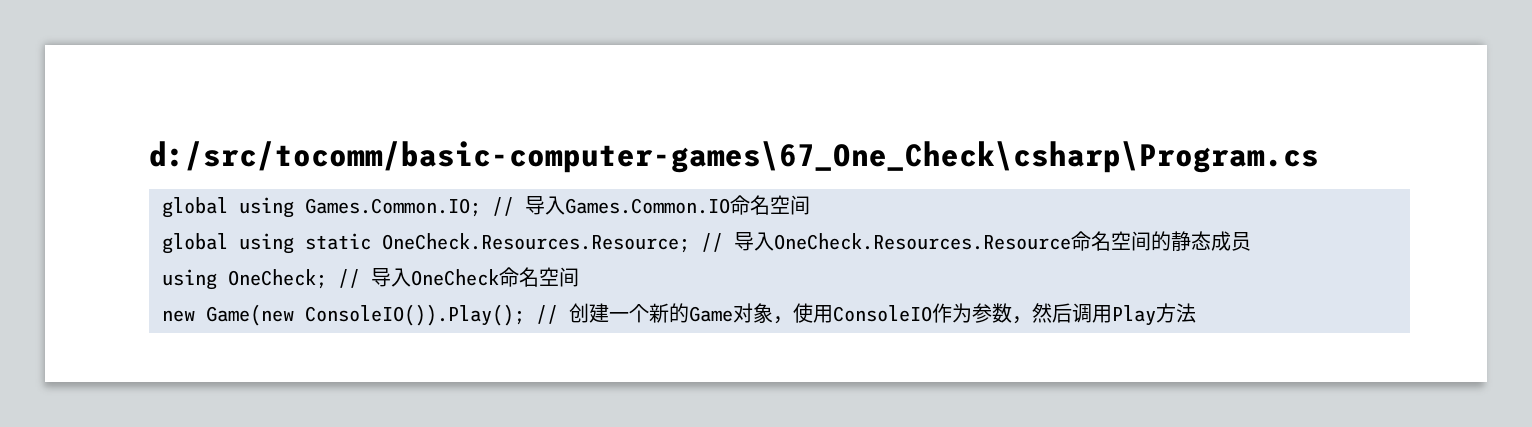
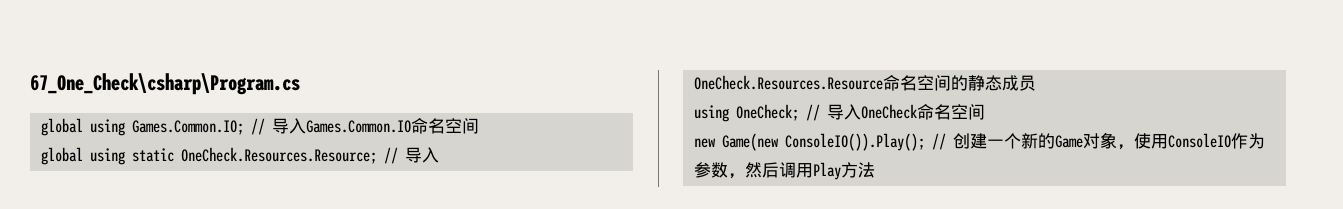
[149,141,1319,173] d:/src/tocomm/basic-computer-games\67_One_Check\csharp\Program.cs -> [30,73,300,95] 67_One_Check\csharp\Program.cs

